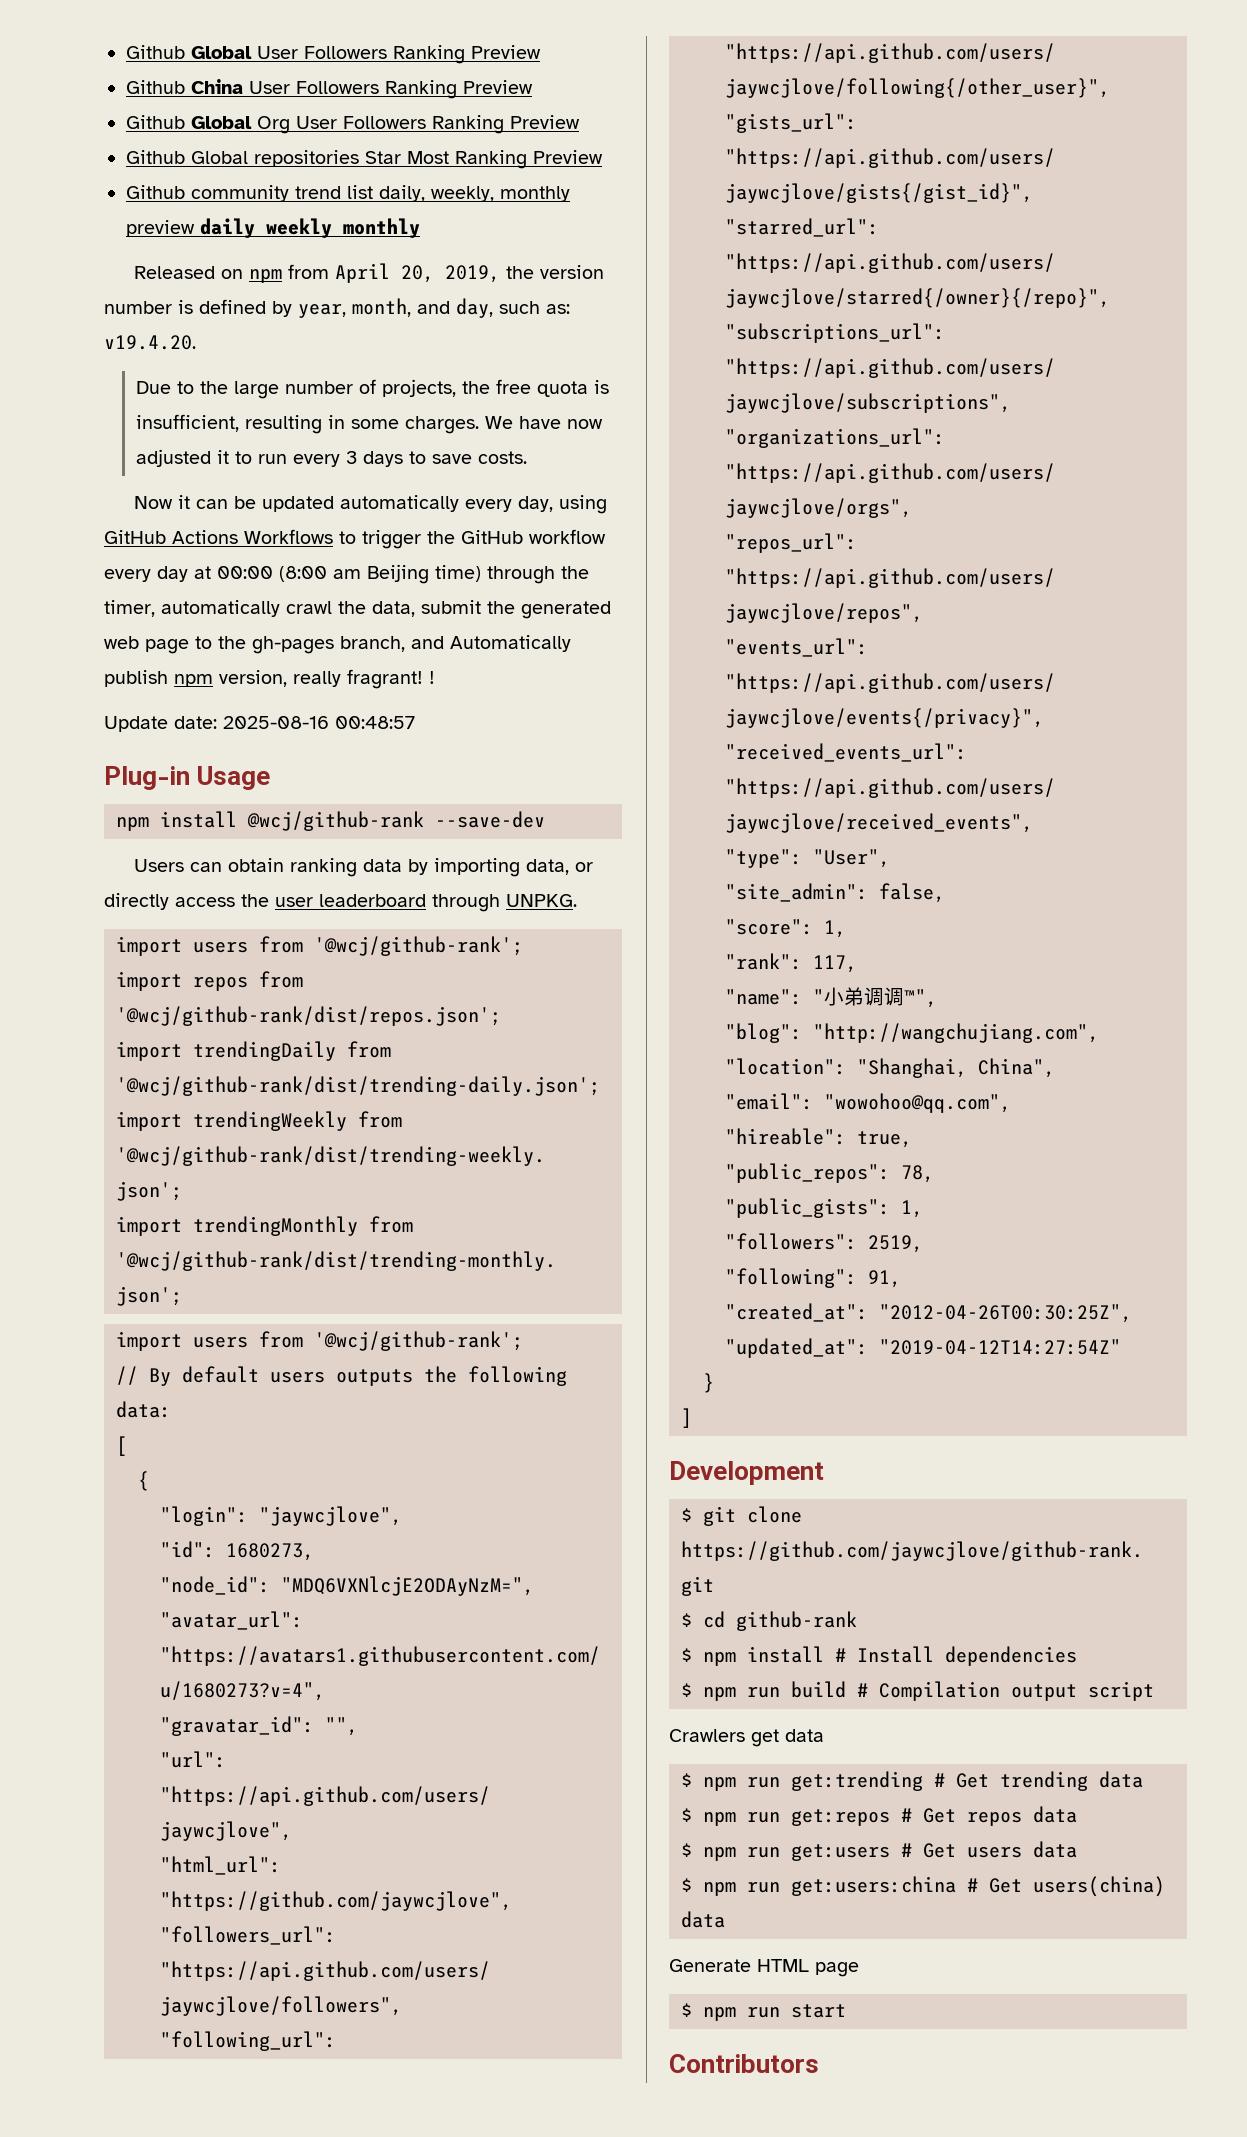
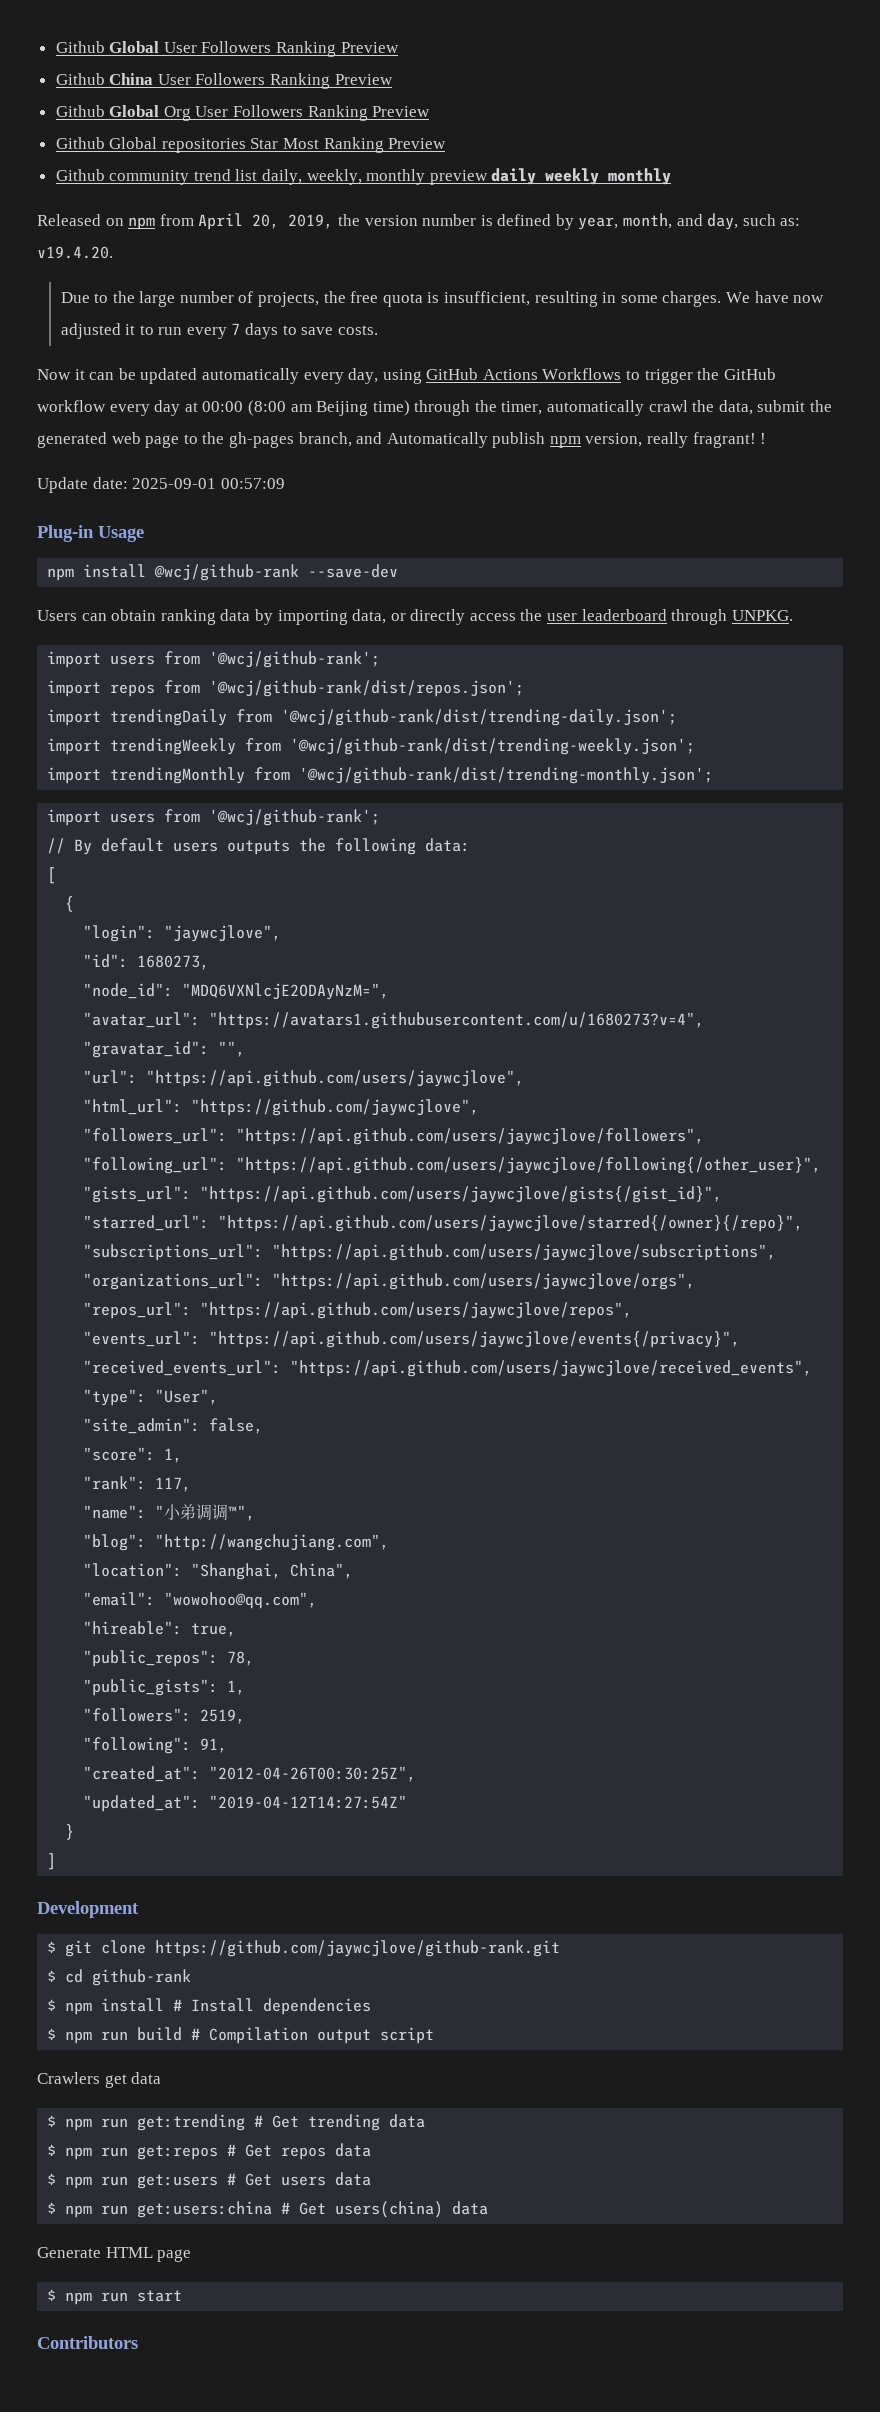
[345,451,357,464] 3 -> [231,323,241,335] 7
[223,716,415,729] 2025-08-16 00:48:57 -> [132,478,285,489] 2025-09-01 00:57:09

